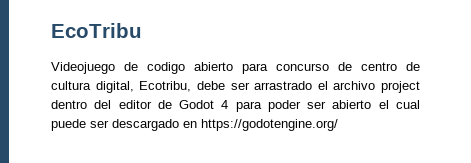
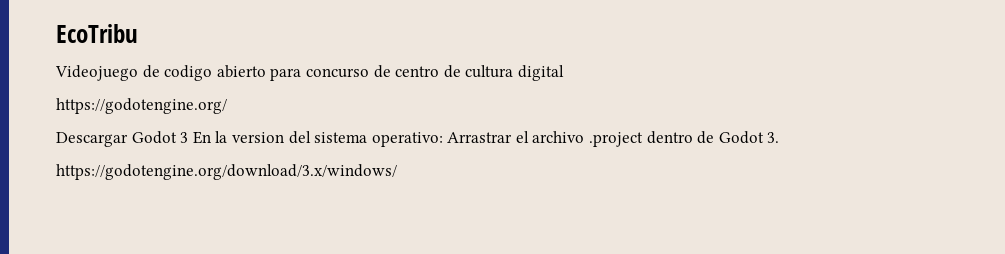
[95,81,420,93] [51,100,420,112] [51,119,338,131] digital, Ecotribu, debe ser arrastrado el archivo project dentro del editor de Godot 4 para poder ser abierto el cual puede ser descargado en https://godotengine.org/ -> [517,65,564,81] [56,98,227,114] [56,131,780,147] [56,164,397,180] digital // https://godotengine.org/ // Descargar Godot 3 En la version del sistema operativo: Arrastrar el archivo .project dentro de Godot 3. // https://godotengine.org/download/3.x/windows/

